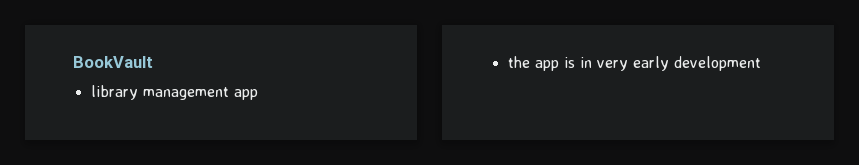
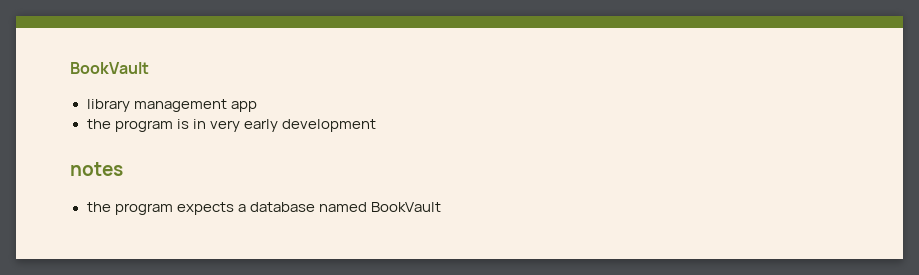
[534,60,559,71] app -> [114,120,173,132] program
(761, 63) none -> [70,162,123,176] [86,202,441,215] // notes // the program expects a database named BookVault

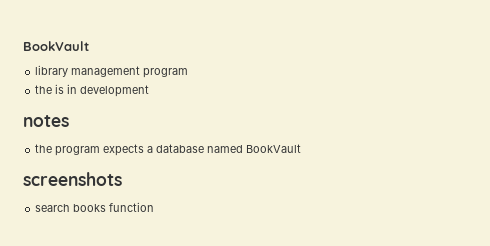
[230,101,257,112] [86,119,173,132] app // the program -> [143,68,189,78] [35,85,53,94] program // the
[209,119,278,132] very early -> (78, 89) none
(441, 207) none -> [23,172,122,186] [35,202,155,212] // screenshots // search books function

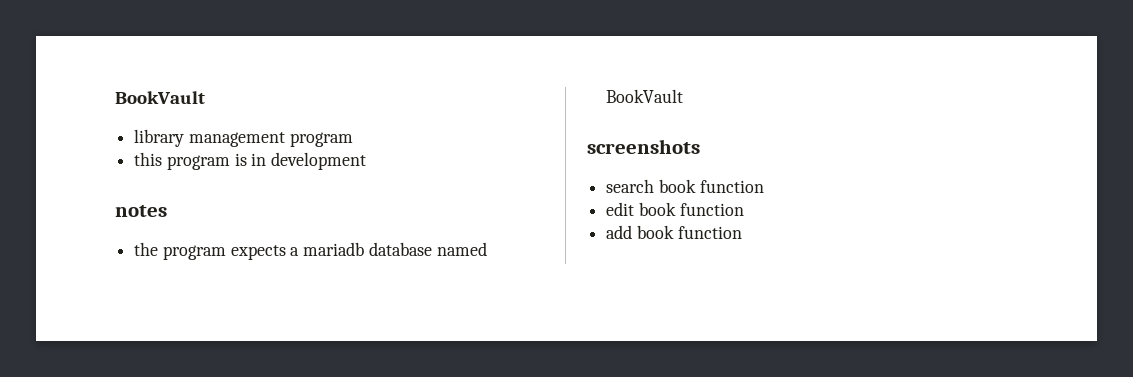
[35,85,53,94] the -> [134,152,230,170] this program
(154, 149) none -> [303,242,365,256] mariadb
[73,202,155,212] books function -> [658,179,764,193] [606,202,744,216] [606,225,742,239] book function // edit book function // add book function

